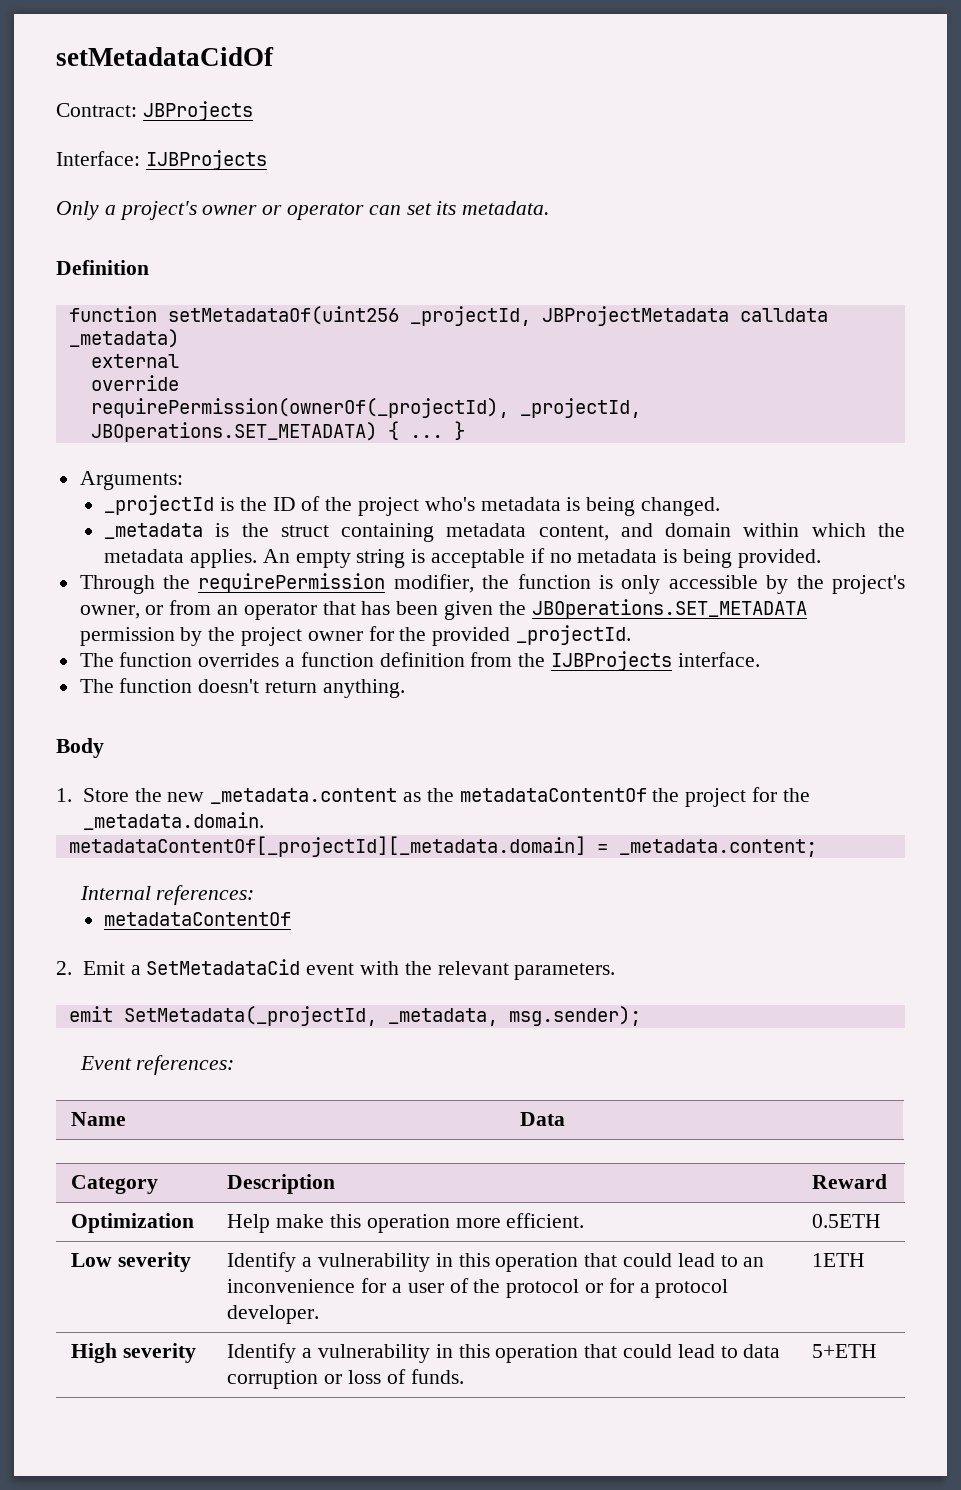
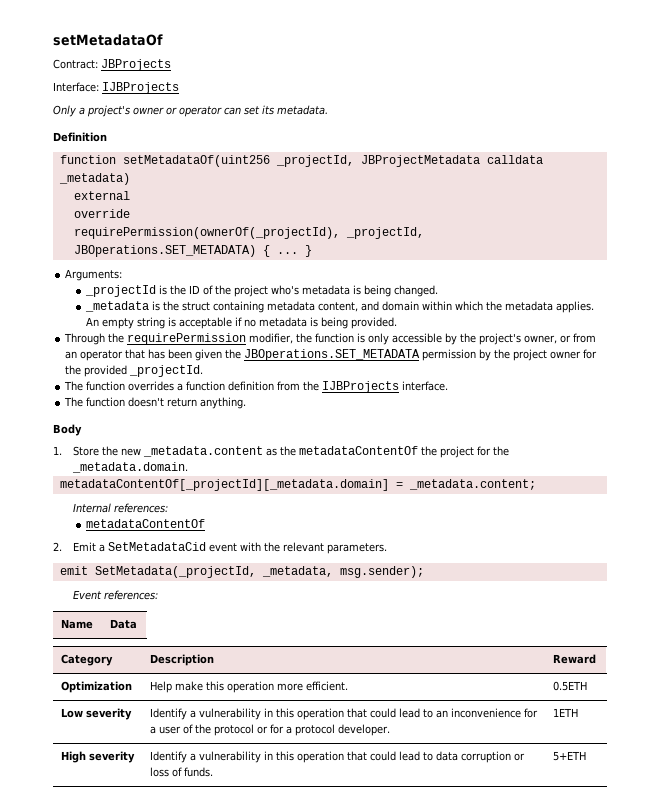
[56,47,274,66] setMetadataCidOf -> [53,34,163,46] setMetadataOf

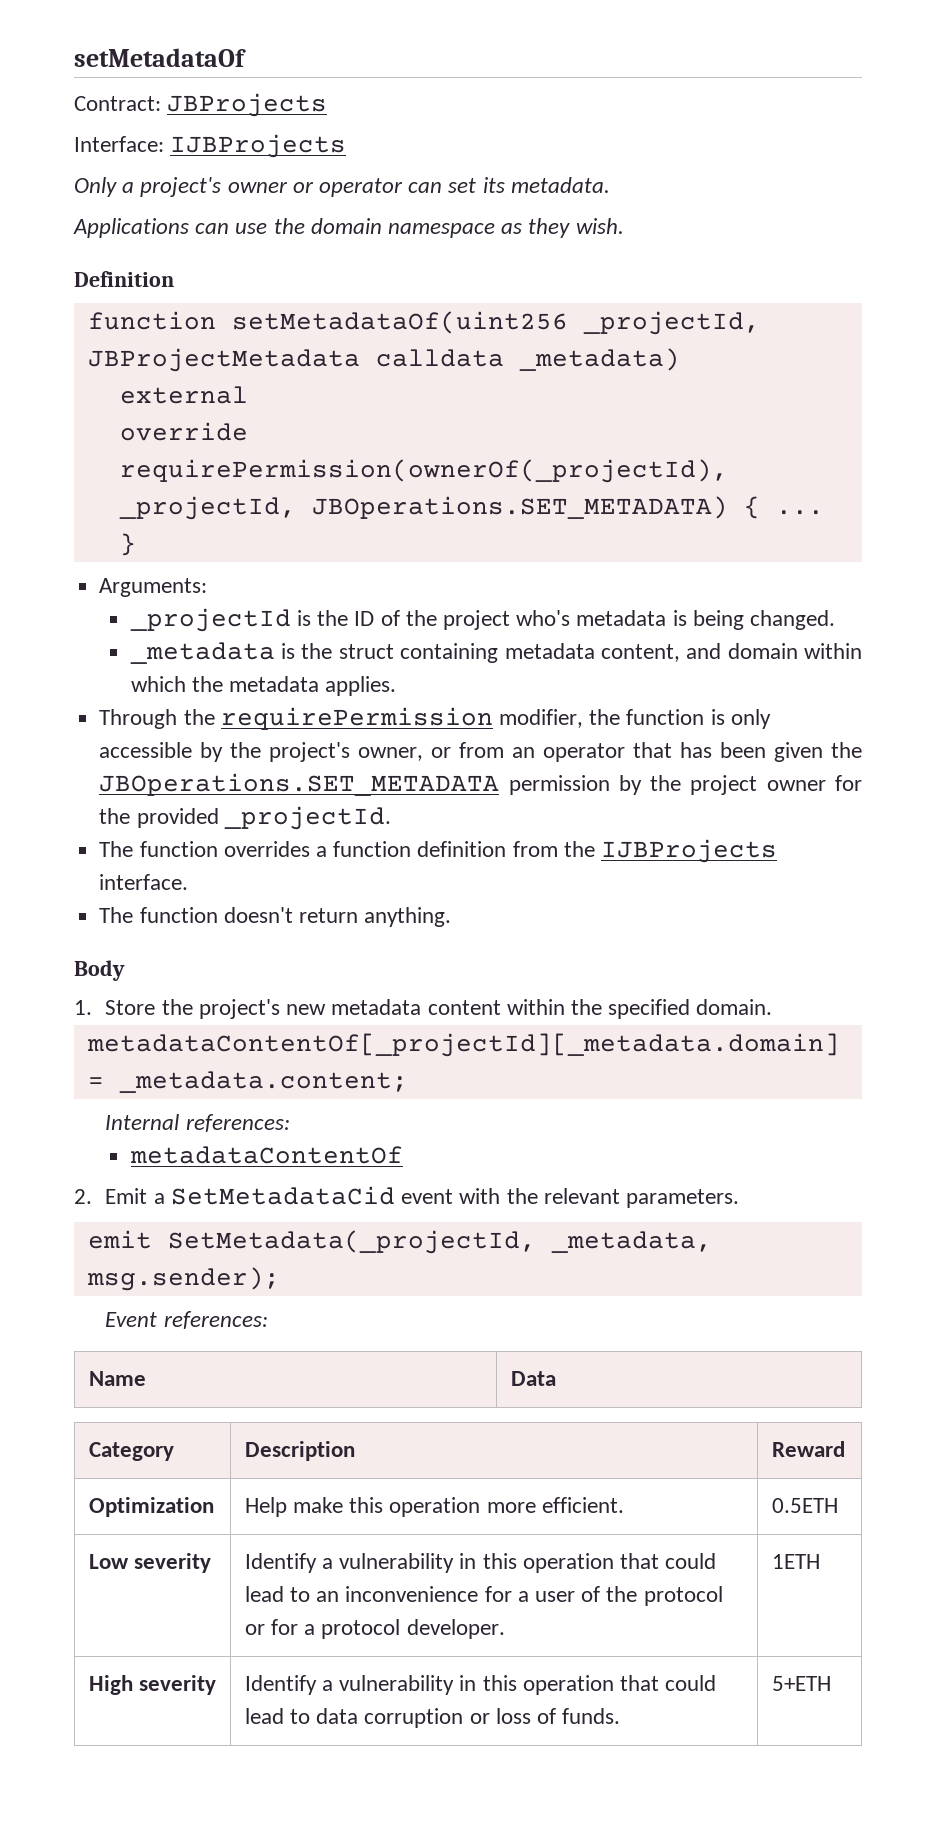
(328, 110) none -> [73,218,624,238] // Applications can use the domain namespace as they wish.
[85,317,397,329] An empty string is acceptable if no metadata is being provided. -> (397, 686) none
[121,446,510,458] [72,462,189,473] new _metadata.content as the metadataContentOf the project for the _metadata.domain. -> [198,999,773,1019] project's new metadata content within the specified domain.

